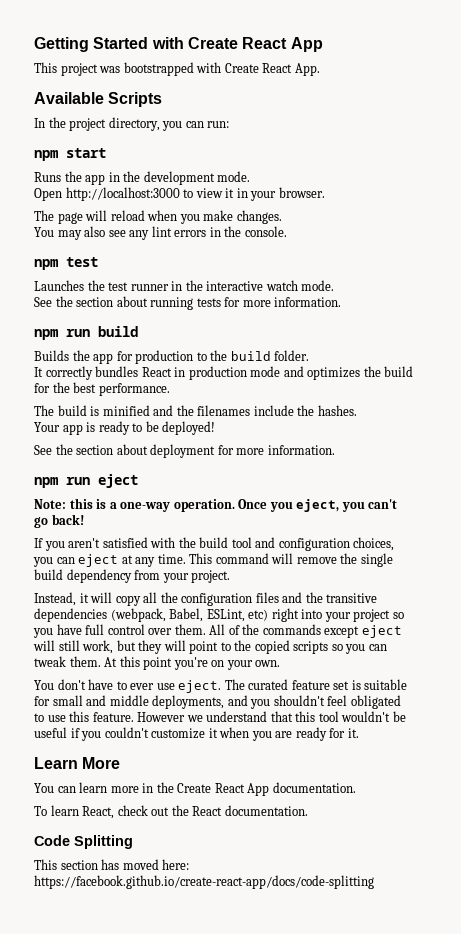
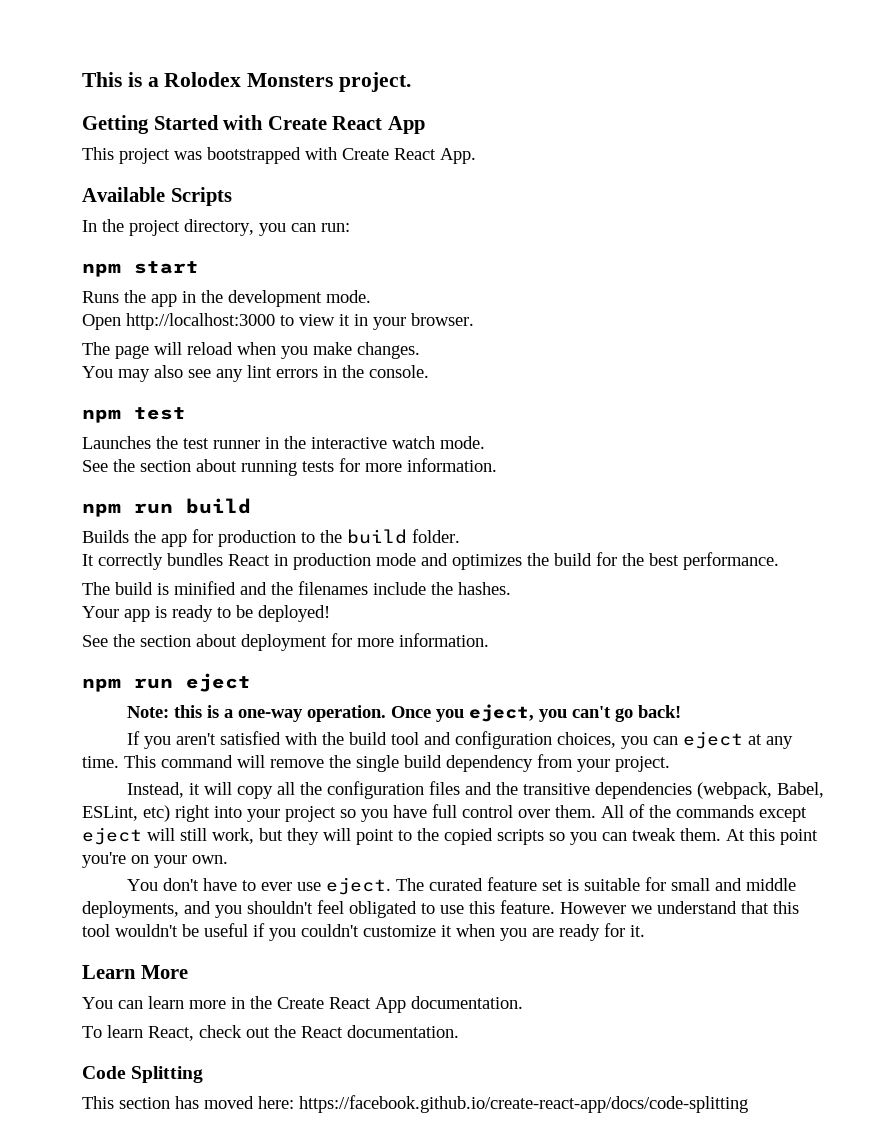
(34, 44) none -> [82,72,412,92] This is a Rolodex Monsters project. //

